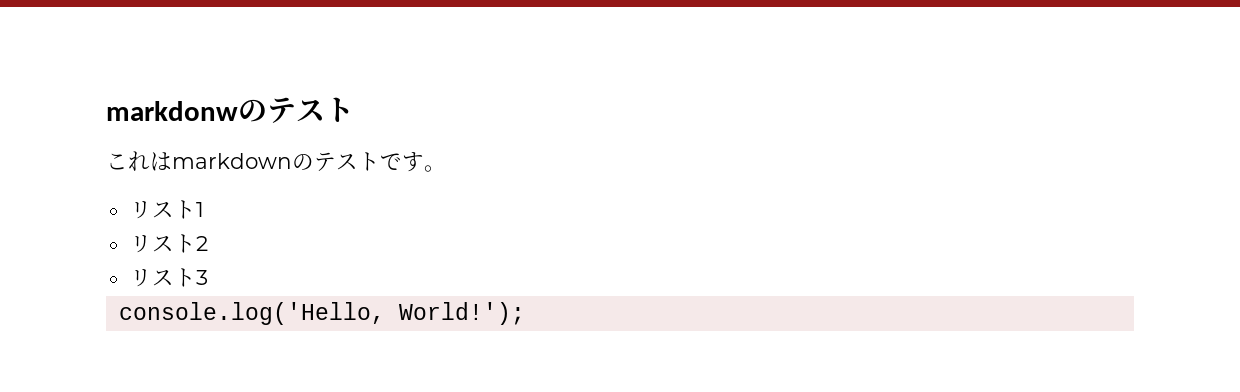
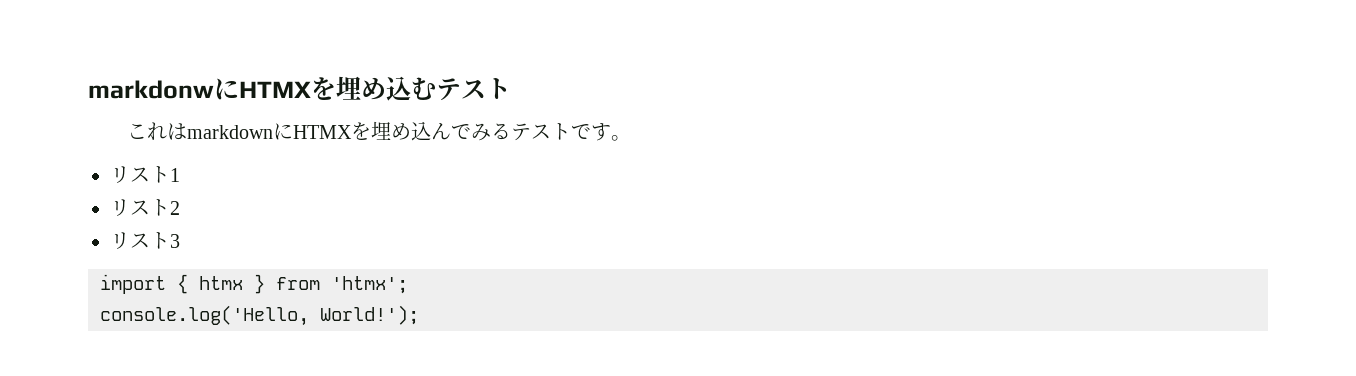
[238,99,267,122] の -> [214,76,436,101] にHTMXを埋め込む
[292,154,314,170] の -> [273,121,512,141] にHTMXを埋め込んでみる
(208, 277) none -> [100,274,408,294] // import { htmx } from 'htmx';

